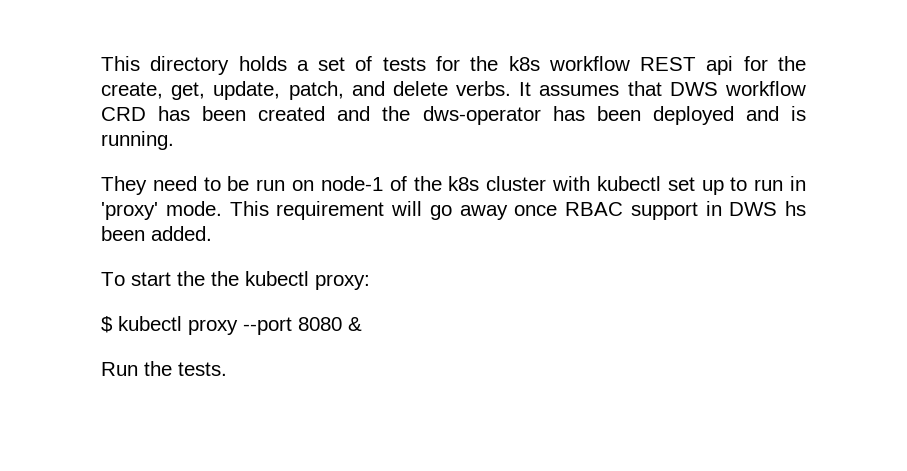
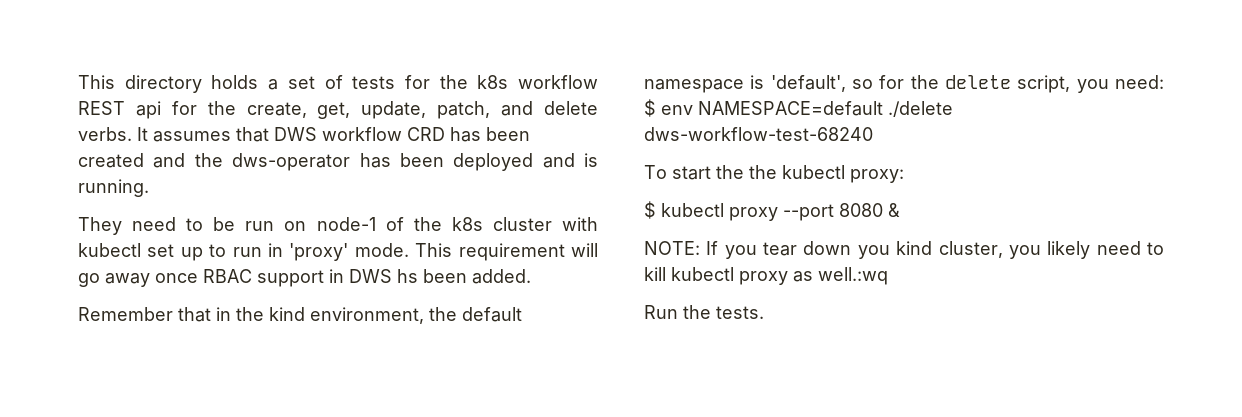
(212, 233) none -> [78,307,522,324] [644,75,1164,93] [644,99,953,117] [644,127,873,141] // Remember that in the kind environment, the default namespace is 'default', so for the delete script, you need: $ env NAMESPACE=default ./delete dws-workflow-test-68240
(362, 324) none -> [644,241,1164,259] [644,267,888,285] // NOTE: If you tear down you kind cluster, you likely need to kill kubectl proxy as well.:wq

